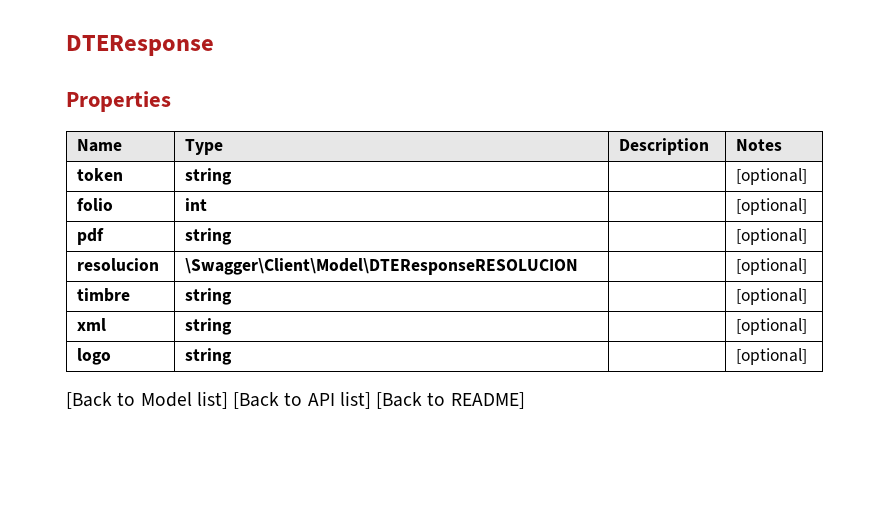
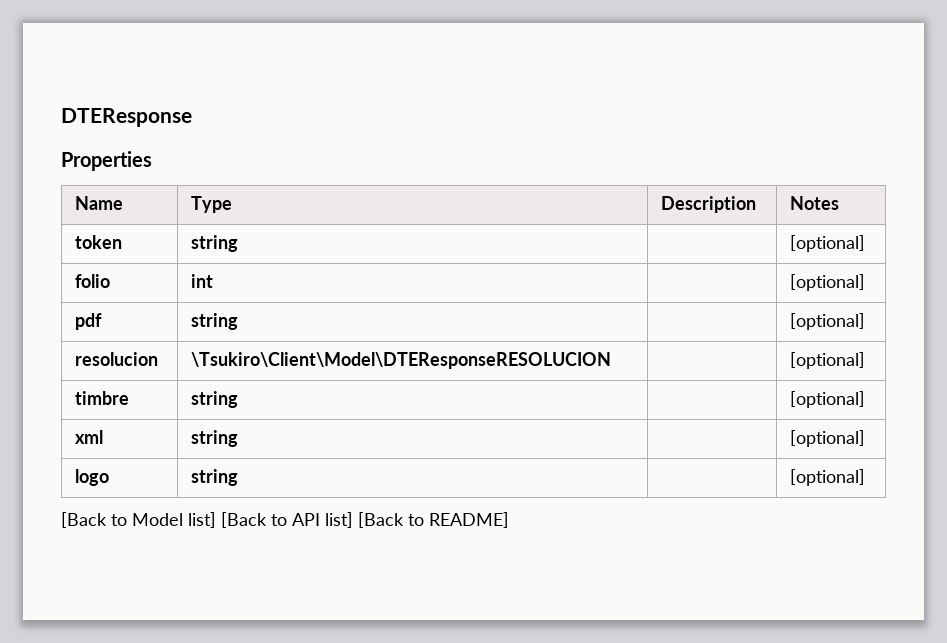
[184,258,578,275] \Swagger\Client\Model\DTEResponseRESOLUCION -> [190,352,611,369] \Tsukiro\Client\Model\DTEResponseRESOLUCION

